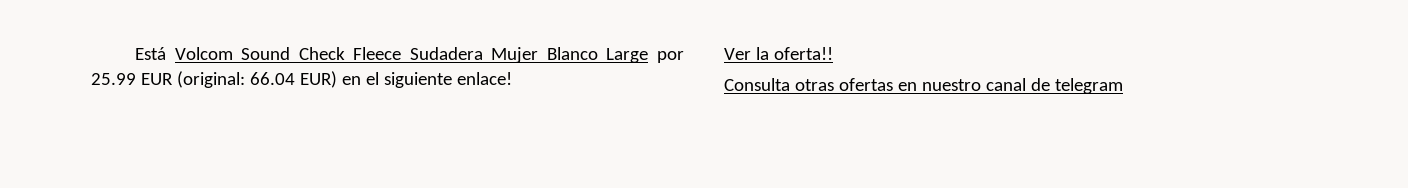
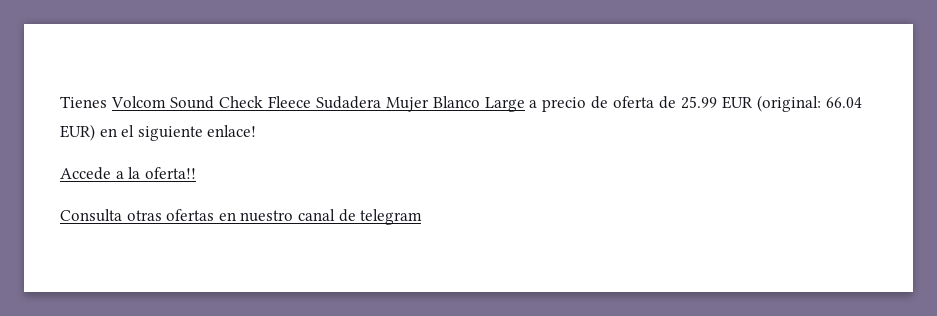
[135,47,167,60] Está -> [60,96,107,108] Tienes
[657,51,684,63] por -> [529,96,677,112] a precio de oferta de
[724,48,751,60] Ver -> [60,167,124,180] Accede a

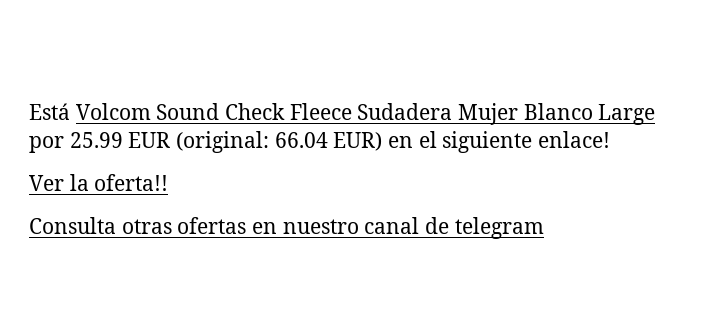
[60,96,107,108] Tienes -> [29,103,70,120] Está
[529,96,677,112] a precio de oferta de -> [29,136,64,153] por
[60,167,124,180] Accede a -> [29,175,64,191] Ver

